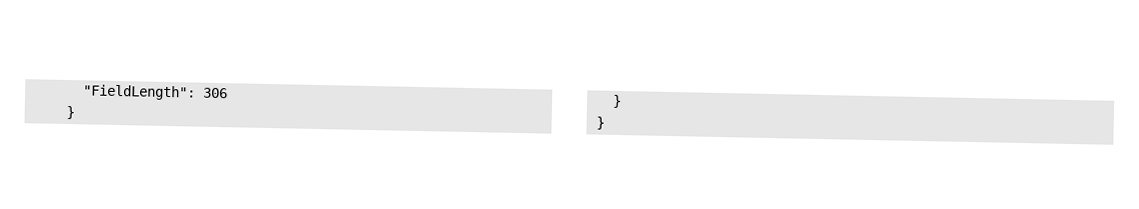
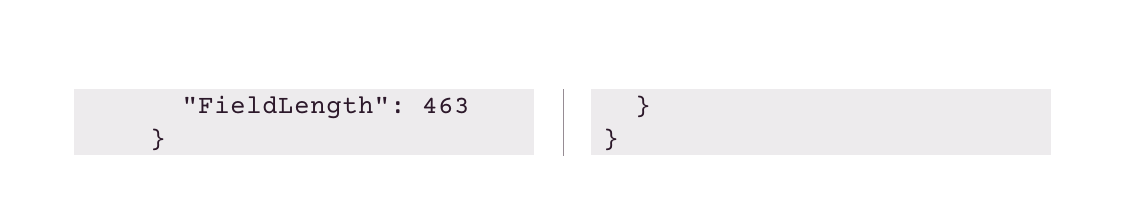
[202,87,228,99] 306 -> [422,97,471,114] 463

